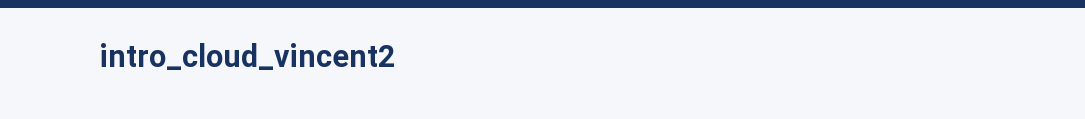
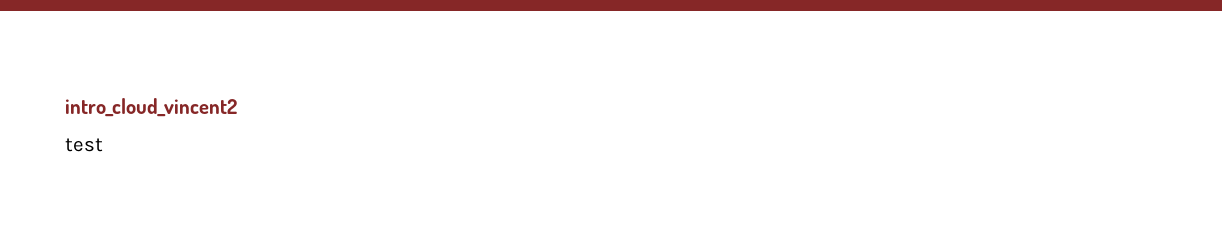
(396, 56) none -> [65,138,103,152] // test

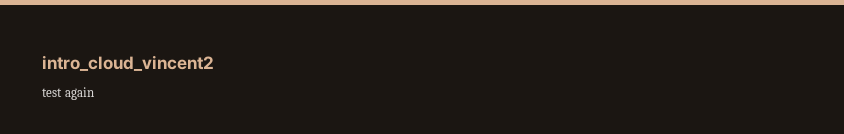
(103, 145) none -> [64,87,94,100] again

